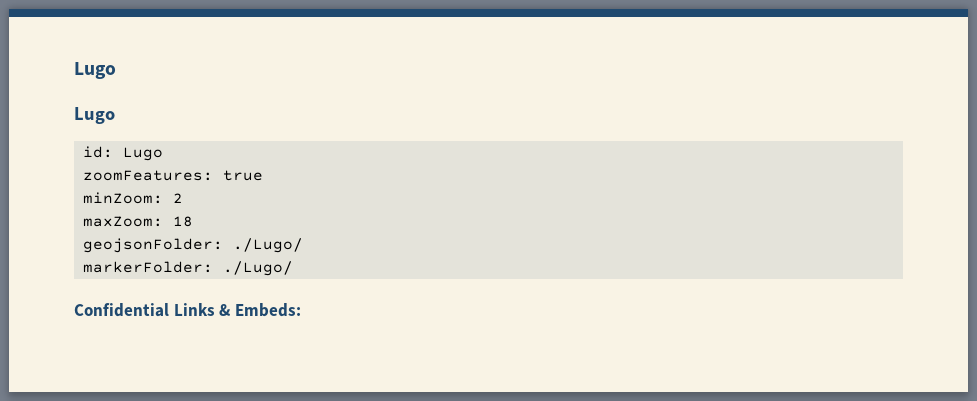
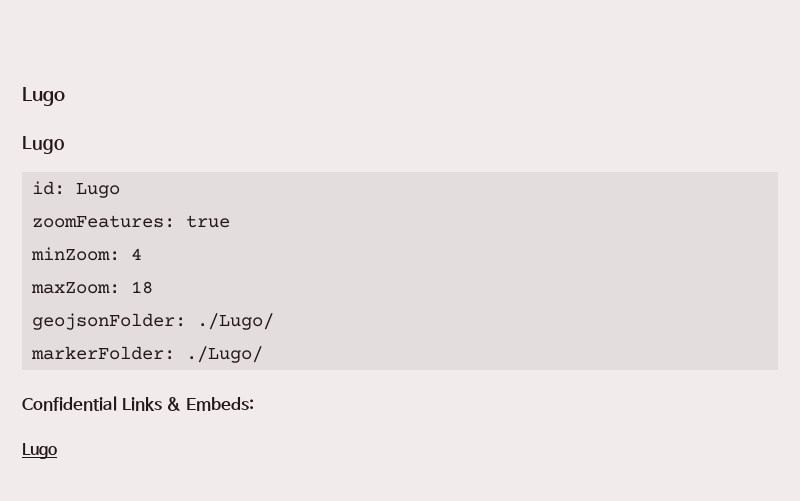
[172,193,183,203] 2 -> [131,248,143,260] 4
(301, 310) none -> [22,443,57,459] // Lugo

